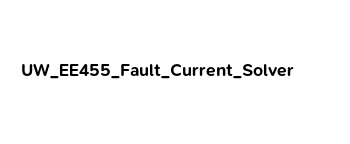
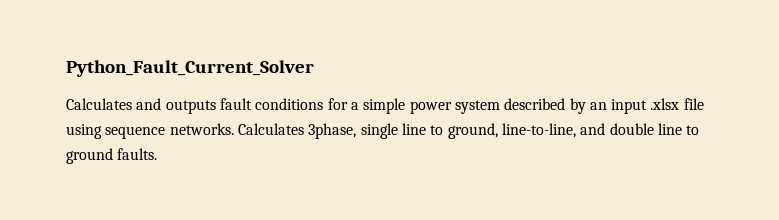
[21,63,294,79] UW_EE455_Fault_Current_Solver -> [66,60,314,77] [66,98,704,114] [66,123,700,139] [66,148,158,164] Python_Fault_Current_Solver // Calculates and outputs fault conditions for a simple power system described by an input .xlsx file using sequence networks. Calculates 3phase, single line to ground, line-to-line, and double line to ground faults.

